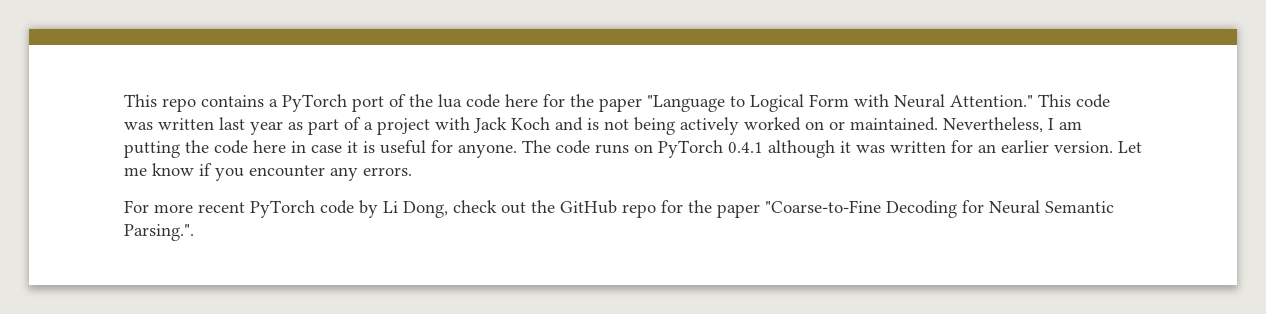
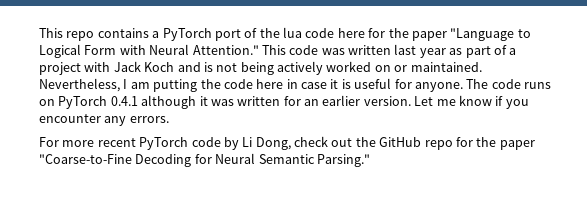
[124,224,194,241] Parsing.". -> [316,154,370,167] Parsing."

